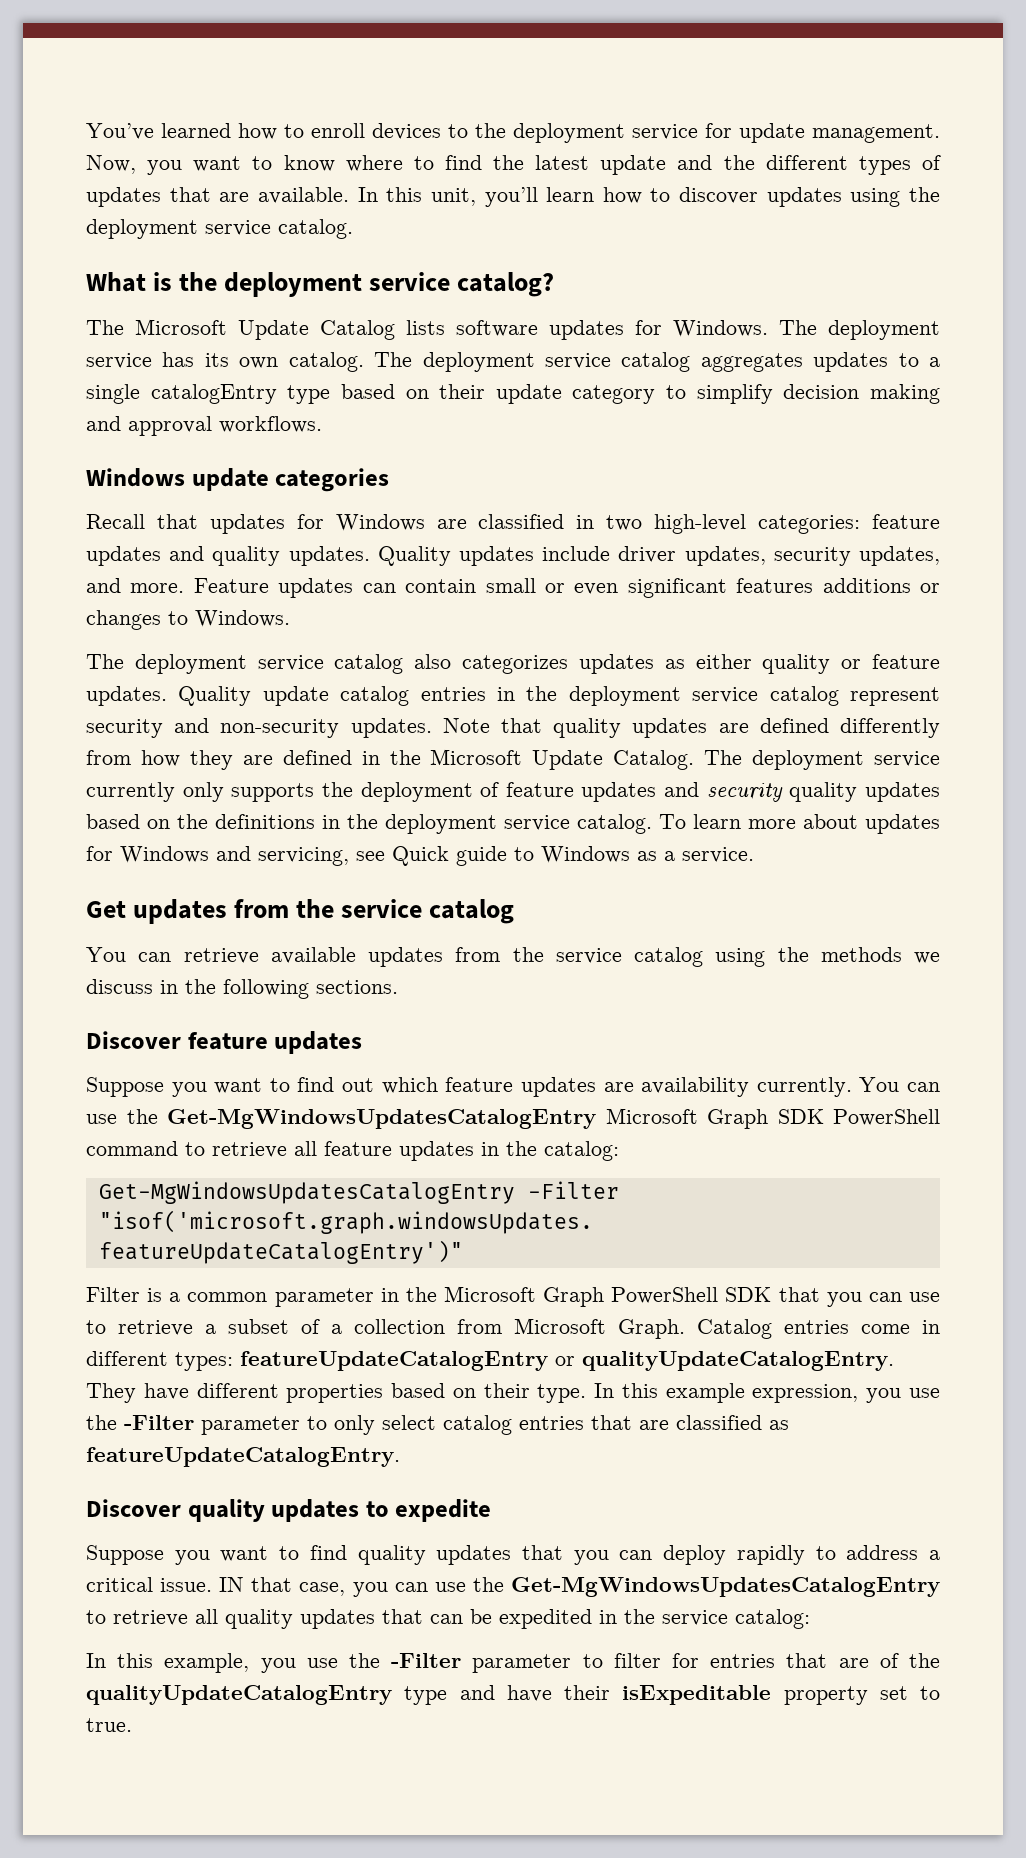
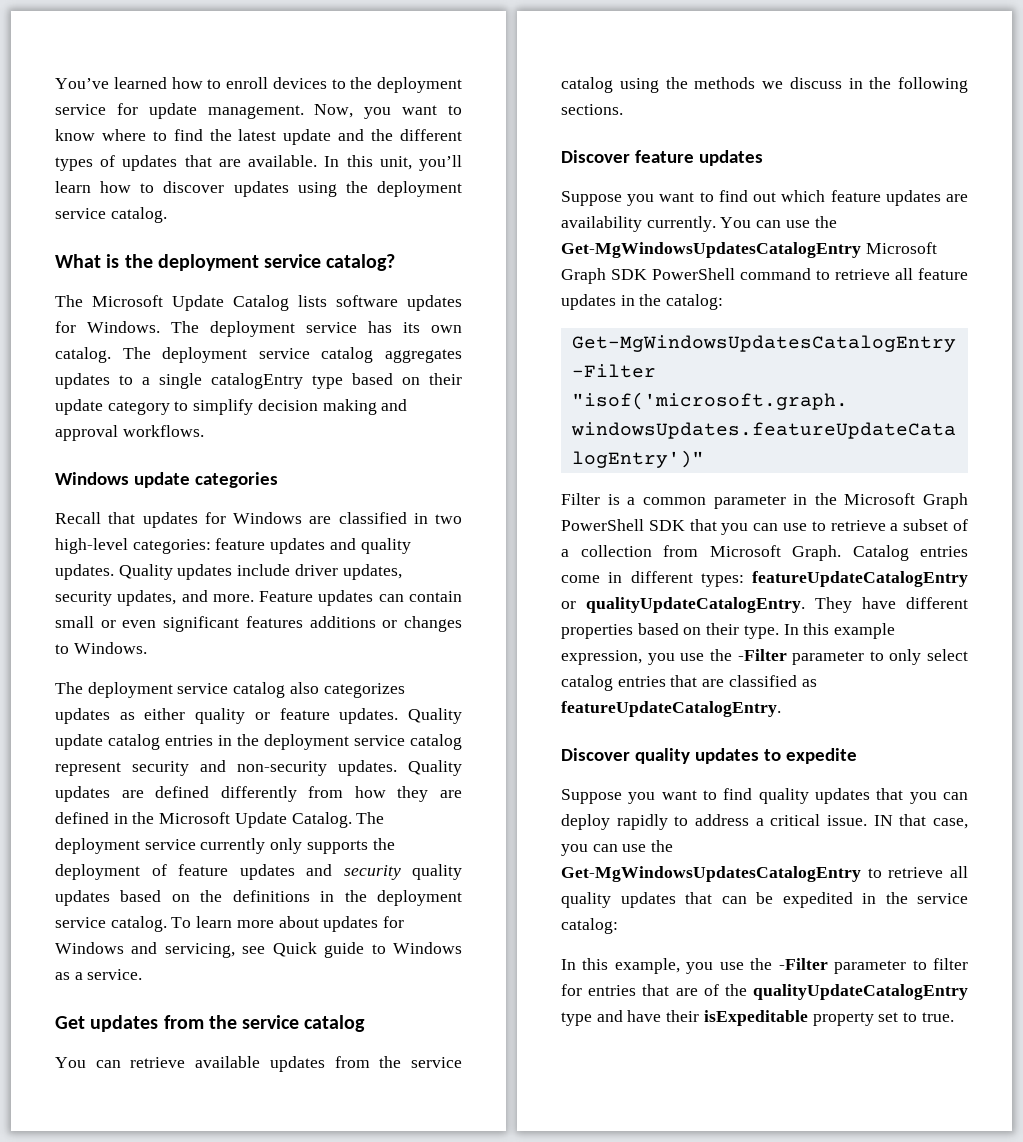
[442,718,622,738] Note that quality -> [408,760,462,776] Quality

